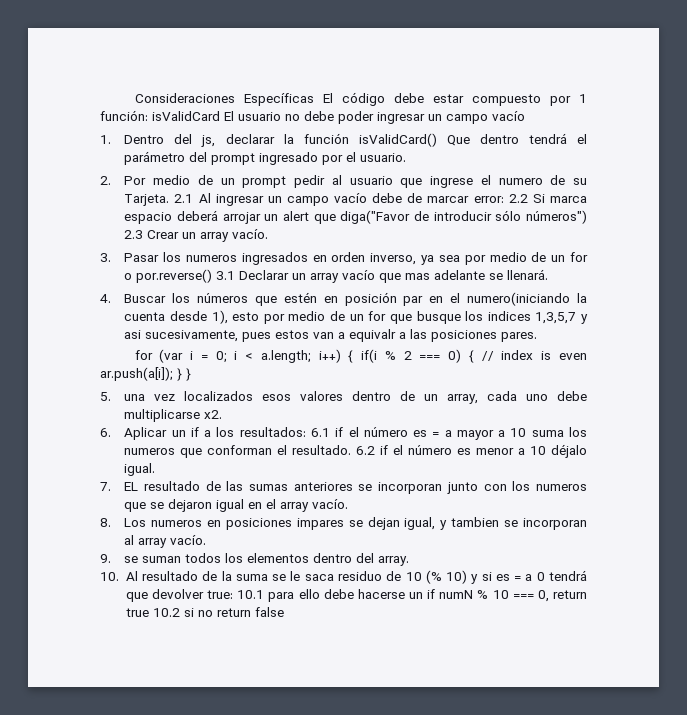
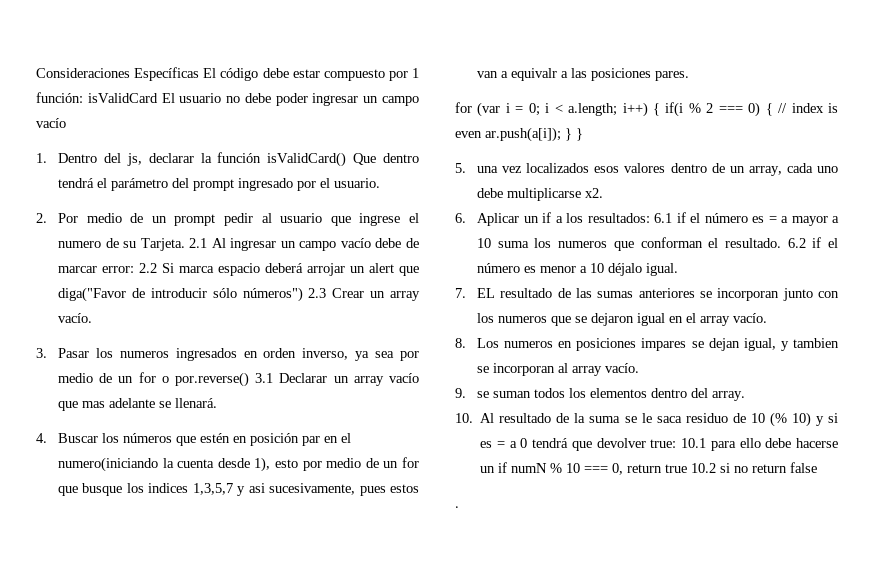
(284, 612) none -> [455,506,459,508] // .

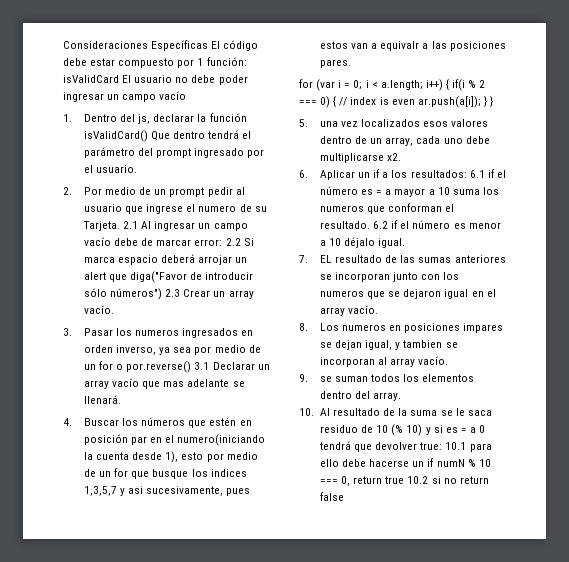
[455,506,459,508] // . -> (345, 496) none

